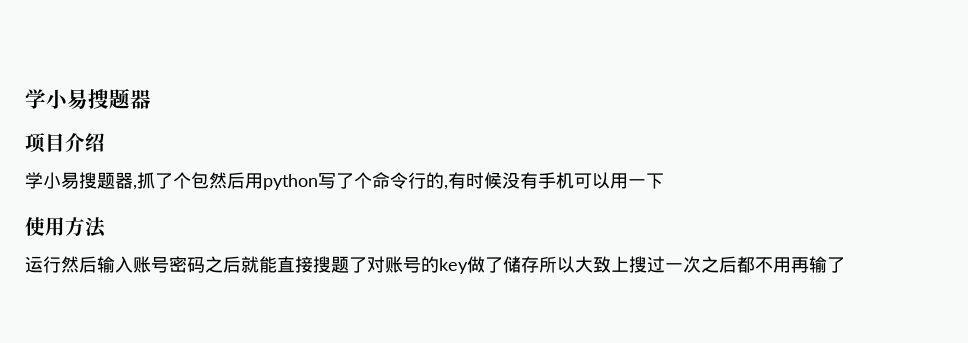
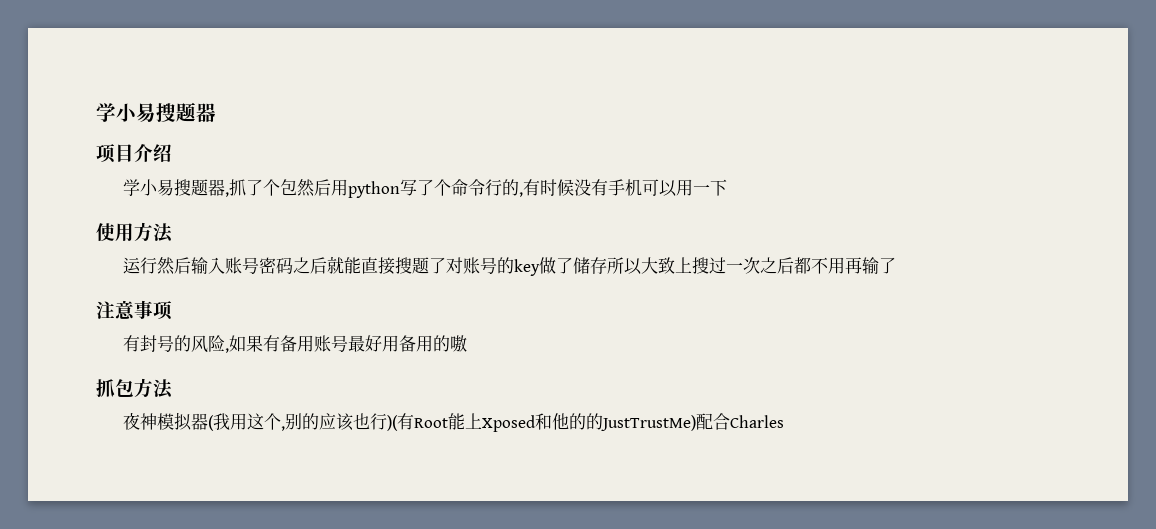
(845, 265) none -> [96,300,173,320] [123,335,468,353] [96,378,173,399] [123,412,785,432] // 注意事项 // 有封号的风险,如果有备用账号最好用备用的嗷 // 抓包方法 // 夜神模拟器(我用这个,别的应该也行)(有Root能上Xposed和他的的JustTrustMe)配合Charles

